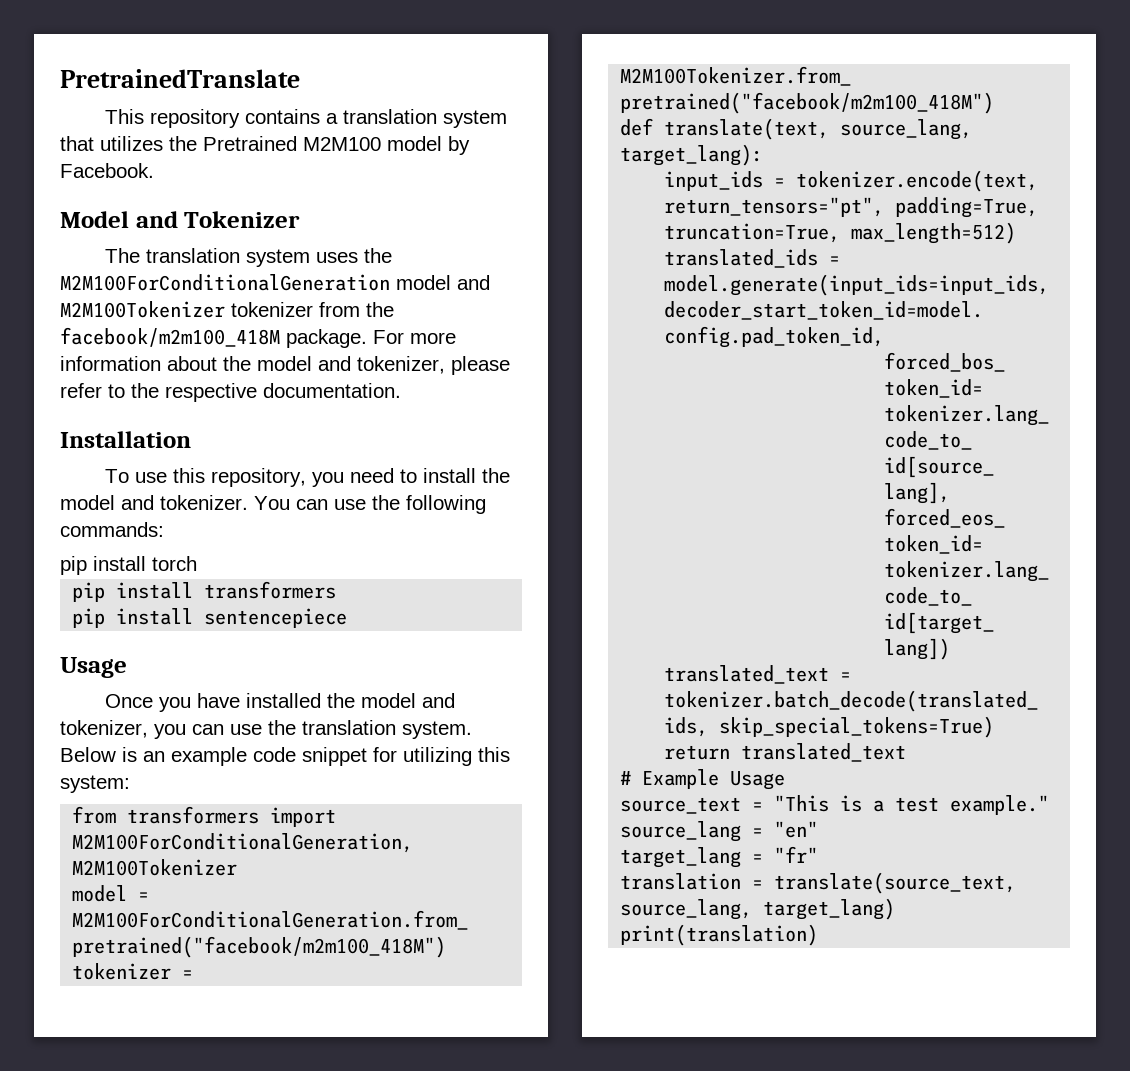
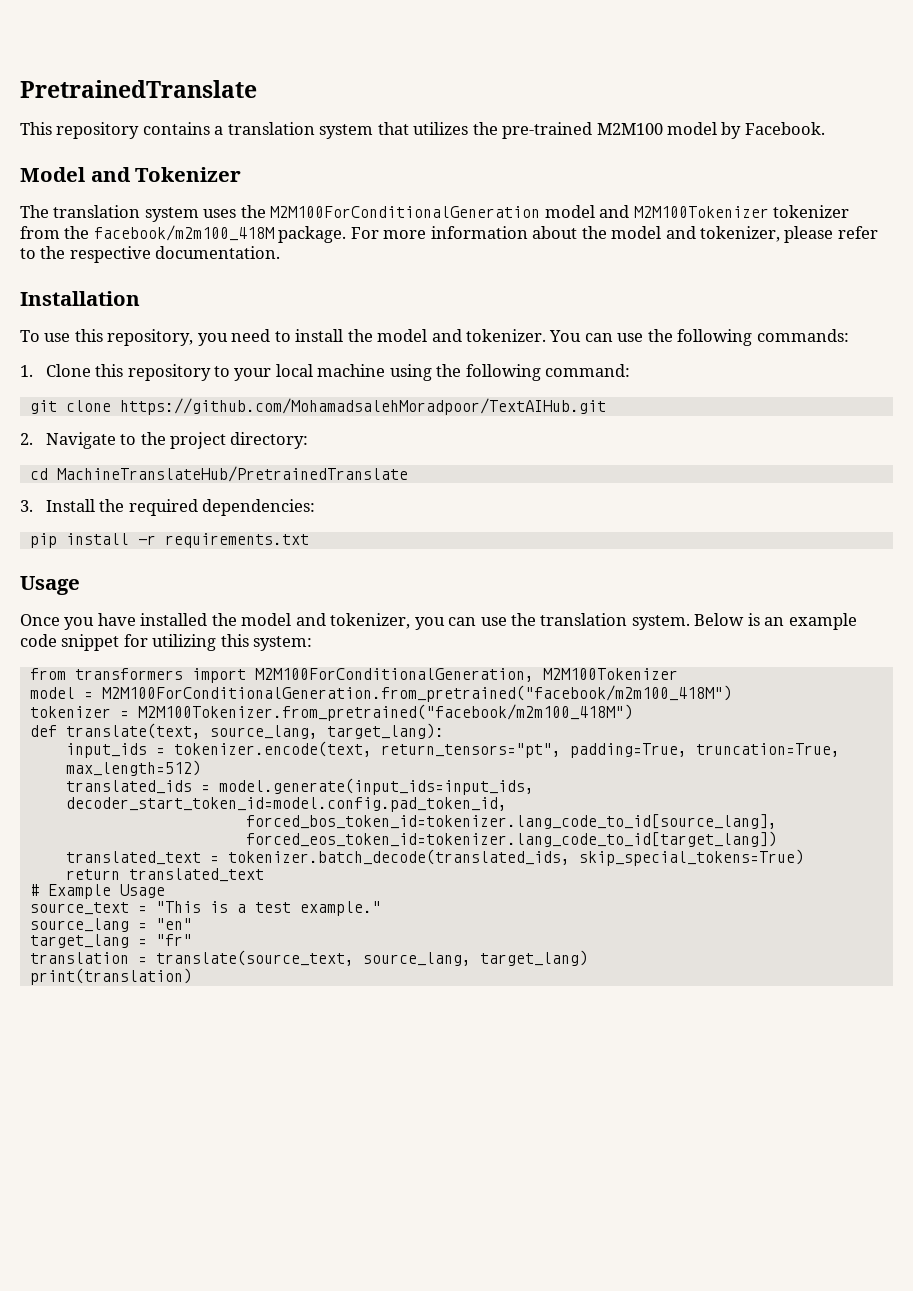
[203,136,297,151] Pretrained -> [502,122,593,139] pre-trained
[60,556,197,575] [72,581,337,602] [72,608,348,628] pip install torch // pip install transformers // pip install sentencepiece -> [20,364,631,381] [29,398,606,415] [20,432,309,449] [29,466,408,482] [20,499,315,516] [29,533,309,548] 1. Clone this repository to your local machine using the following command: // git clone https://github.com/MohamadsalehMoradpoor/TextAIHub.git // 2. Navigate to the project directory: // cd MachineTranslateHub/PretrainedTranslate // 3. Install the required dependencies: // pip install -r requirements.txt

